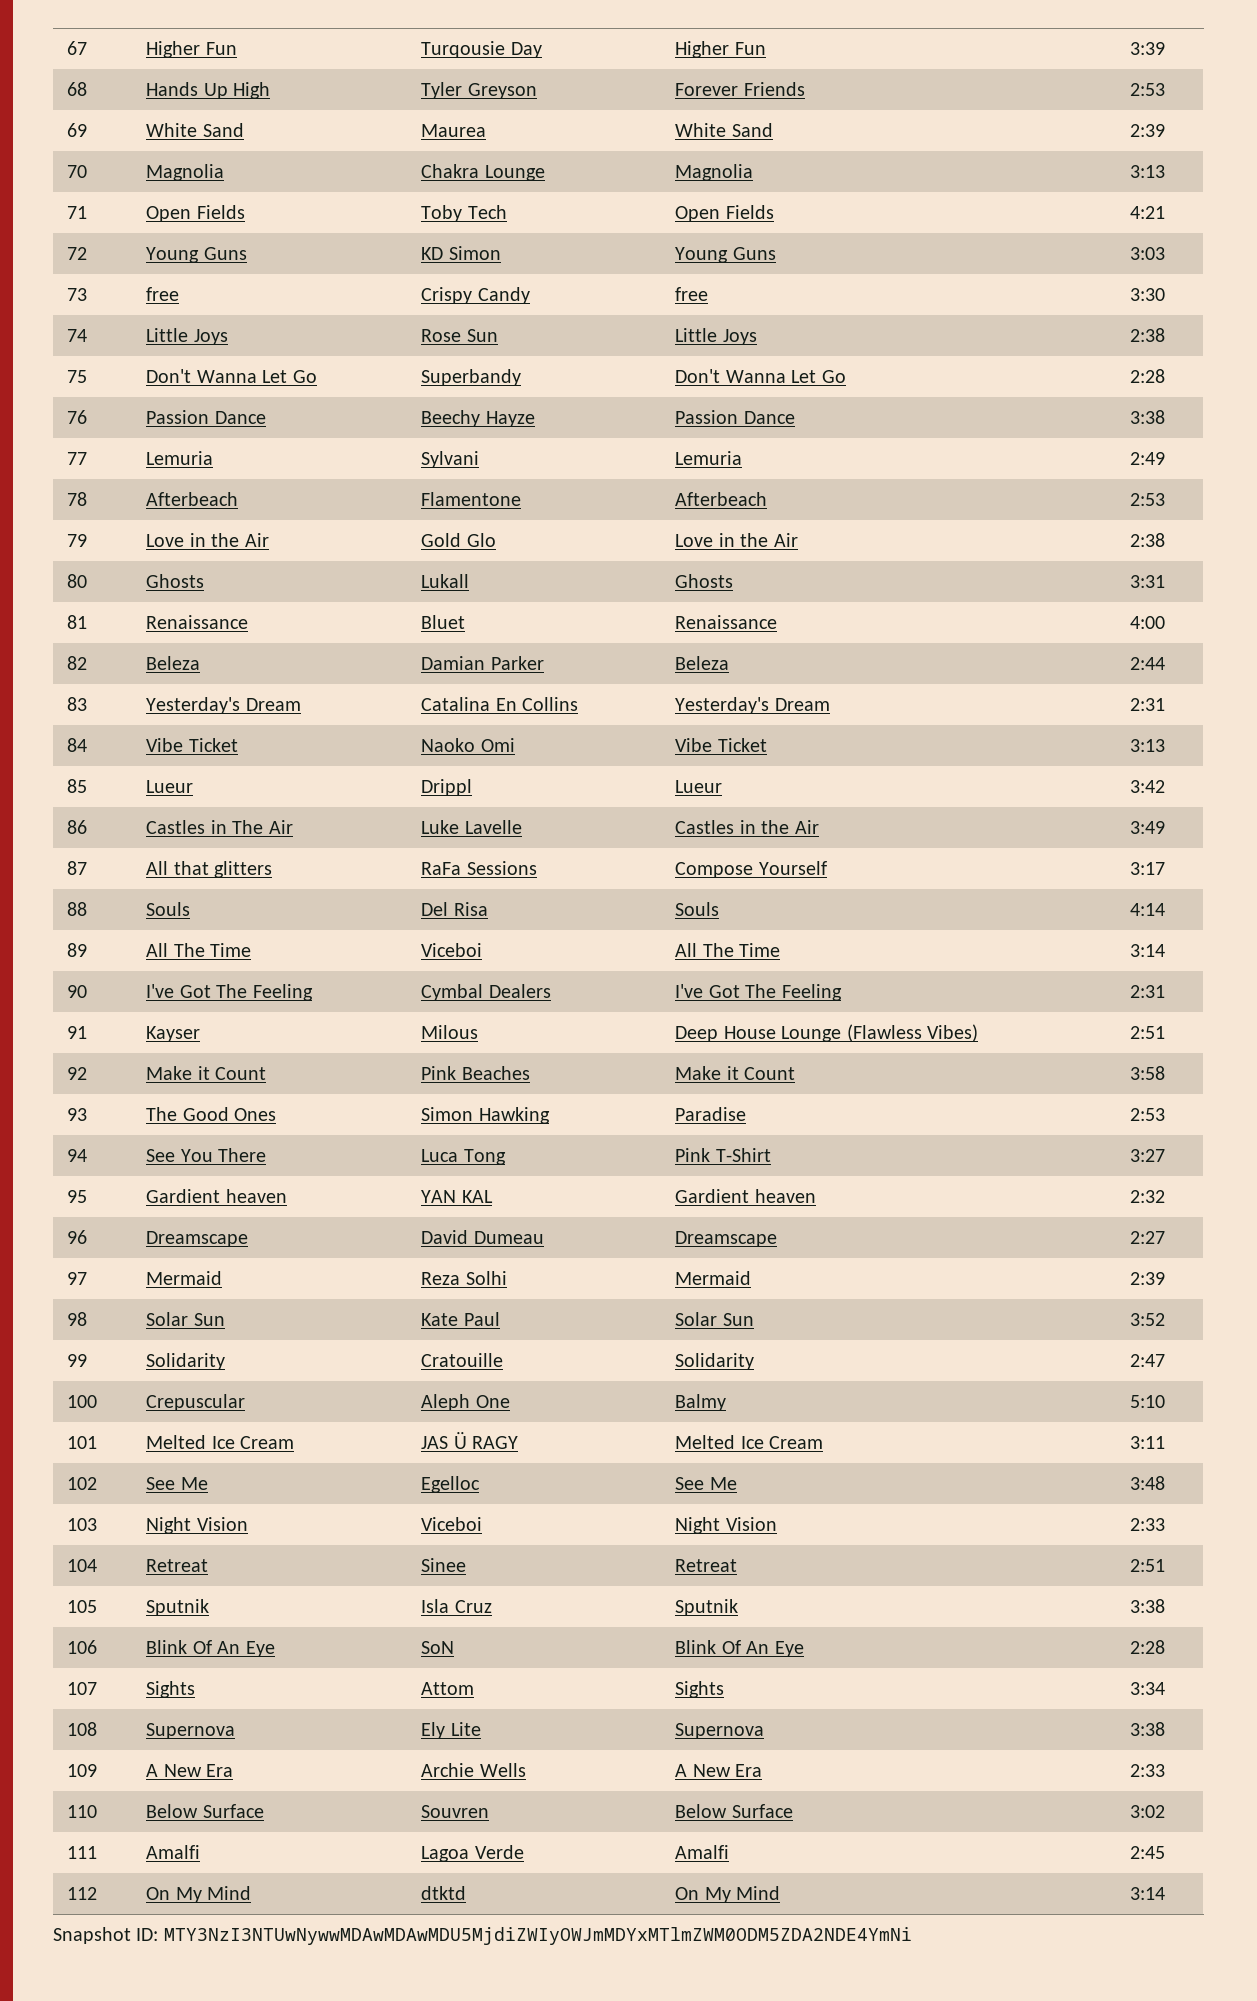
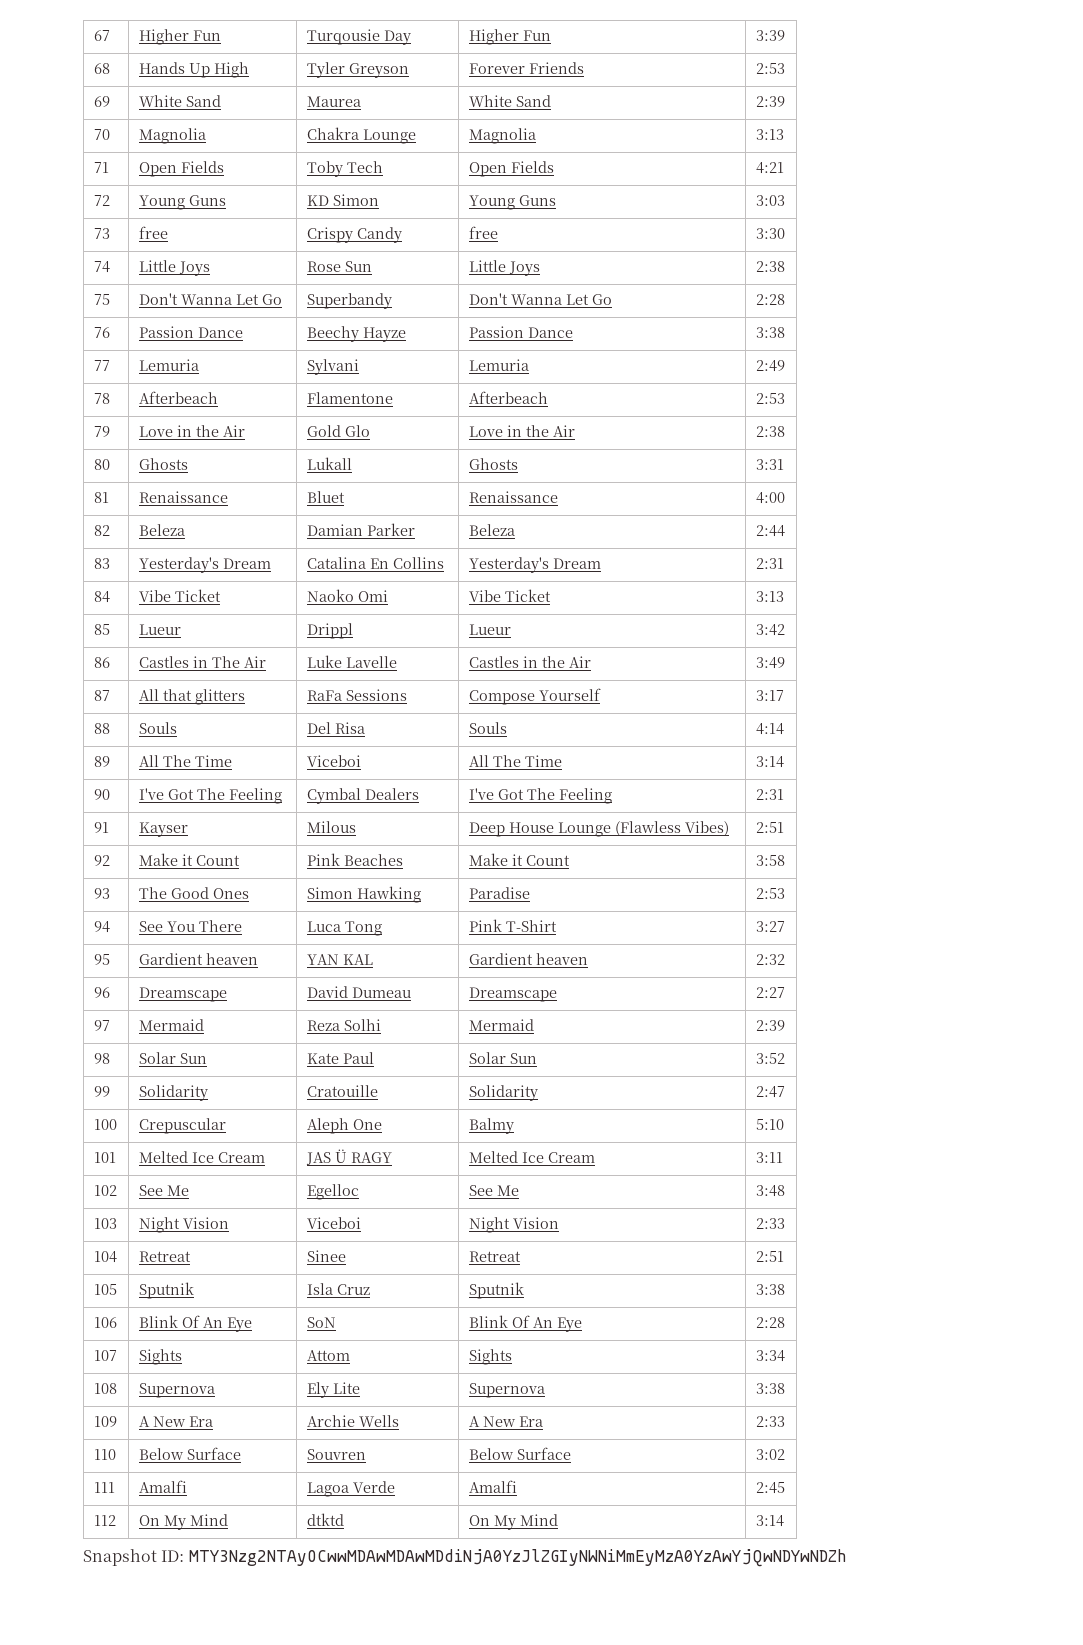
[163,1927,912,1945] MTY3NzI3NTUwNywwMDAwMDAwMDU5MjdiZWIyOWJmMDYxMTlmZWM0ODM5ZDA2NDE4YmNi -> [188,1549,847,1567] MTY3Nzg2NTAyOCwwMDAwMDAwMDdiNjA0YzJlZGIyNWNiMmEyMzA0YzAwYjQwNDYwNDZh

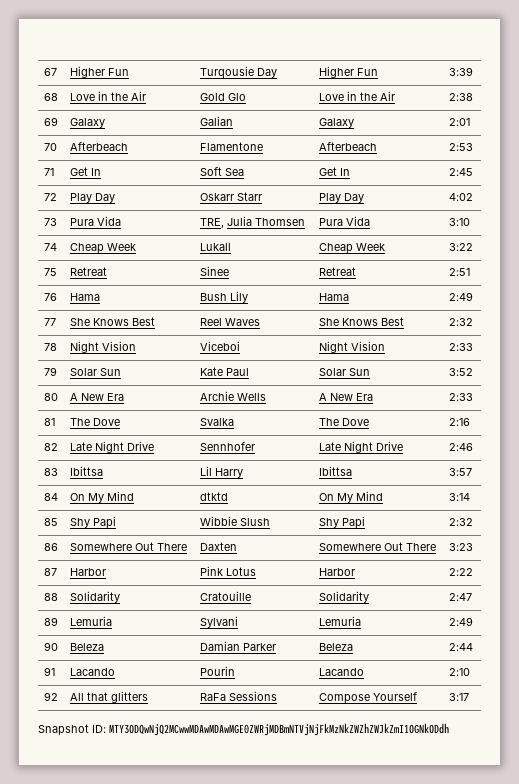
[138,62,249,78] [306,62,409,78] [468,62,584,74] [755,63,785,74] [93,96,110,107] [138,95,221,107] [306,96,361,107] [468,95,551,107] [755,96,785,107] [93,129,110,140] [138,128,206,144] [306,127,416,144] [468,128,536,144] [755,129,784,140] [93,162,109,173] [138,161,224,177] [306,161,383,177] [468,161,554,177] [755,162,784,174] [93,195,110,206] [138,195,226,210] [306,194,379,206] [468,195,556,210] [755,195,785,206] [93,228,110,239] [138,226,168,239] [306,227,402,243] [468,226,498,239] [755,228,785,239] [93,261,110,273] [138,260,210,276] [306,261,372,272] [468,260,540,276] [755,261,785,272] [93,294,110,305] [138,293,282,305] [306,293,392,309] [468,293,612,305] [755,294,785,305] [93,327,110,338] [138,326,243,338] [306,326,406,342] [468,326,573,338] [755,327,785,338] [93,360,110,371] [138,359,199,371] [306,359,359,375] [468,359,529,371] [755,360,785,372] [93,393,110,404] [138,391,218,404] [306,392,393,404] [468,391,548,404] [755,393,785,404] [93,426,110,437] | Hands Up High | Tyler Greyson | Forever Friends | 2:53 // 69 | White Sand | Maurea | White Sand | 2:39 // 70 | Magnolia | Chakra Lounge | Magnolia | 3:13 // 71 | Open Fields | Toby Tech | Open Fields | 4:21 // 72 | Young Guns | KD Simon | Young Guns | 3:03 // 73 | free | Crispy Candy | free | 3:30 // 74 | Little Joys | Rose Sun | Little Joys | 2:38 // 75 | Don't Wanna Let Go | Superbandy | Don't Wanna Let Go | 2:28 // 76 | Passion Dance | Beechy Hayze | Passion Dance | 3:38 // 77 | Lemuria | Sylvani | Lemuria | 2:49 // 78 | Afterbeach | Flamentone | Afterbeach | 2:53 // 79 -> (58, 97) none
[93,459,110,470] [138,458,188,470] [306,457,352,470] [468,458,518,470] [755,459,784,470] [93,492,109,503] [138,491,228,503] [306,491,345,503] [468,491,558,503] [755,492,785,504] [93,525,110,536] [138,524,185,536] [306,523,415,536] [468,524,515,536] [755,525,785,537] [93,558,110,569] [138,557,271,573] [306,557,444,569] [468,557,601,573] [755,558,784,569] [93,591,110,603] [138,589,221,602] [306,589,388,602] [468,589,551,602] [755,591,784,602] [93,624,110,635] [138,624,181,635] [306,623,353,639] [468,624,511,635] [755,624,785,636] [93,657,110,668] [138,656,266,668] [306,655,397,668] [468,656,591,668] [755,657,785,669] [93,690,110,701] [138,689,245,705] [306,689,407,701] [468,688,601,705] [755,690,784,701] [93,723,110,734] [138,722,177,734] [306,722,365,734] [468,722,507,734] [755,723,784,735] [93,756,110,767] [138,755,232,767] [306,755,361,767] [468,755,562,767] [755,756,784,768] [93,789,110,800] [138,788,282,804] [306,788,419,804] [468,788,612,804] [755,789,784,800] [93,822,109,833] [138,822,188,837] [306,821,356,833] [468,821,729,837] [755,822,784,833] [93,855,110,866] [138,853,240,866] [306,853,403,866] [468,853,570,866] [755,855,785,866] [93,888,110,899] [138,887,249,899] [306,886,421,903] [468,887,530,899] [755,888,785,899] [93,921,110,933] [138,920,242,932] [306,921,382,936] [468,919,557,932] [755,921,785,932] [93,954,110,965] [138,953,258,965] [306,954,373,965] [468,953,588,965] [755,954,785,965] [93,987,110,998] [138,987,227,1002] [306,986,411,998] [468,987,557,1002] [755,987,785,998] [93,1020,110,1031] [138,1019,204,1031] [306,1019,381,1031] [468,1019,534,1031] [755,1020,785,1031] [93,1053,110,1064] 80 | Ghosts | Lukall | Ghosts | 3:31 // 81 | Renaissance | Bluet | Renaissance | 4:00 // 82 | Beleza | Damian Parker | Beleza | 2:44 // 83 | Yesterday's Dream | Catalina En Collins | Yesterday's Dream | 2:31 // 84 | Vibe Ticket | Naoko Omi | Vibe Ticket | 3:13 // 85 | Lueur | Drippl | Lueur | 3:42 // 86 | Castles in The Air | Luke Lavelle | Castles in the Air | 3:49 // 87 | All that glitters | RaFa Sessions | Compose Yourself | 3:17 // 88 | Souls | Del Risa | Souls | 4:14 // 89 | All The Time | Viceboi | All The Time | 3:14 // 90 | I've Got The Feeling | Cymbal Dealers | I've Got The Feeling | 2:31 // 91 | Kayser | Milous | Deep House Lounge (Flawless Vibes) | 2:51 // 92 | Make it Count | Pink Beaches | Make it Count | 3:58 // 93 | The Good Ones | Simon Hawking | Paradise | 2:53 // 94 | See You There | Luca Tong | Pink T-Shirt | 3:27 // 95 | Gardient heaven | YAN KAL | Gardient heaven | 2:32 // 96 | Dreamscape | David Dumeau | Dreamscape | 2:27 // 97 | Mermaid | Reza Solhi | Mermaid | 2:39 // 98 -> [43,117,58,126] [69,118,105,128] [199,116,233,126] [318,118,354,128] [448,118,470,126] [43,143,57,151] [69,142,128,151] [199,142,263,151] [318,142,377,151] [448,143,473,151] [43,168,54,176] [69,167,101,176] [199,167,244,176] [318,167,350,176] [448,168,473,176] [43,193,57,201] [69,193,115,203] [199,192,262,201] [318,193,364,203] [448,193,473,201] [43,218,57,226] [69,216,121,226] [199,216,305,228] [318,216,370,226] [448,218,470,226] [43,243,57,251] [69,243,136,254] [199,243,231,251] [318,243,385,254] [448,243,473,251] [43,268,57,276] [69,267,107,276] [199,266,229,276] [318,267,356,276] [448,268,470,276] [43,293,57,301] [69,293,100,301] [199,291,248,303] [318,293,349,301] [448,292,473,301] [43,318,56,326] [69,317,155,326] [199,318,260,326] [318,317,404,326] [448,318,473,326] [43,343,57,351] [69,341,136,353] [199,341,240,351] [318,341,385,353] [448,343,473,351] [43,367,57,376] 69 | Galaxy | Galian | Galaxy | 2:01 // 70 | Afterbeach | Flamentone | Afterbeach | 2:53 // 71 | Get In | Soft Sea | Get In | 2:45 // 72 | Play Day | Oskarr Starr | Play Day | 4:02 // 73 | Pura Vida | TRE, Julia Thomsen | Pura Vida | 3:10 // 74 | Cheap Week | Lukall | Cheap Week | 3:22 // 75 | Retreat | Sinee | Retreat | 2:51 // 76 | Hama | Bush Lily | Hama | 2:49 // 77 | She Knows Best | Reel Waves | She Knows Best | 2:32 // 78 | Night Vision | Viceboi | Night Vision | 2:33 // 79
[93,1086,110,1097] [138,1085,208,1101] [306,1085,378,1097] [468,1085,538,1101] [755,1086,785,1098] [93,1119,117,1130] [138,1118,226,1134] [306,1118,382,1134] [468,1118,514,1134] [755,1119,784,1130] [93,1152,116,1163] [138,1151,265,1163] [305,1149,392,1165] [468,1151,595,1163] [755,1152,783,1163] [93,1185,117,1196] [138,1185,189,1196] [306,1184,359,1200] [468,1185,519,1196] [755,1185,785,1197] [93,1218,117,1229] [138,1217,229,1233] [306,1217,361,1229] [468,1217,559,1233] [755,1218,785,1229] [93,1251,117,1263] [138,1251,191,1262] [306,1250,346,1262] [468,1251,521,1262] [755,1251,784,1262] [93,1284,117,1295] [138,1282,194,1299] [306,1283,370,1295] [468,1282,524,1299] [755,1284,785,1295] [93,1317,117,1328] [138,1315,252,1332] [306,1317,336,1328] [468,1315,582,1332] [755,1317,785,1328] [93,1350,117,1361] [138,1349,182,1365] [306,1350,350,1361] [468,1349,512,1365] [755,1350,785,1362] [93,1383,117,1394] [138,1383,215,1398] [306,1382,360,1398] [468,1383,545,1398] [755,1383,785,1394] [93,1416,117,1427] 99 | Solidarity | Cratouille | Solidarity | 2:47 // 100 | Crepuscular | Aleph One | Balmy | 5:10 // 101 | Melted Ice Cream | JAS Ü RAGY | Melted Ice Cream | 3:11 // 102 | See Me | Egelloc | See Me | 3:48 // 103 | Night Vision | Viceboi | Night Vision | 2:33 // 104 | Retreat | Sinee | Retreat | 2:51 // 105 | Sputnik | Isla Cruz | Sputnik | 3:38 // 106 | Blink Of An Eye | SoN | Blink Of An Eye | 2:28 // 107 | Sights | Attom | Sights | 3:34 // 108 | Supernova | Ely Lite | Supernova | 3:38 // 109 -> [43,393,58,401] 80
[93,1449,116,1460] [138,1447,241,1460] [306,1449,366,1460] [468,1447,571,1460] [755,1449,785,1460] [93,1482,115,1493] [138,1480,187,1493] [306,1481,395,1497] [468,1480,517,1493] [755,1482,785,1494] [93,1515,116,1526] 110 | Below Surface | Souvren | Below Surface | 3:02 // 111 | Amalfi | Lagoa Verde | Amalfi | 2:45 // 112 -> [43,418,55,426] [69,418,120,426] [199,418,234,426] [318,418,369,426] [448,418,470,426] [43,443,58,451] [69,441,154,453] [199,442,255,451] [318,441,403,453] [448,443,473,451] [43,468,58,476] [69,466,103,476] [199,466,243,478] [318,466,352,476] [448,468,472,476] [43,493,58,501] 81 | The Dove | Svalka | The Dove | 2:16 // 82 | Late Night Drive | Sennhofer | Late Night Drive | 2:46 // 83 | Ibittsa | Lil Harry | Ibittsa | 3:57 // 84
(784, 1521) none -> [43,518,58,526] [69,516,116,529] [199,516,270,526] [318,516,365,529] [448,518,473,526] [43,543,58,551] [69,542,187,551] [199,542,237,551] [318,542,436,551] [448,543,473,551] [43,568,57,576] [69,568,106,576] [199,566,256,576] [318,568,355,576] [448,568,473,576] [43,593,58,601] [69,591,120,603] [199,591,251,601] [318,591,369,603] [448,593,472,601] [43,617,58,626] [69,616,112,626] [199,616,238,628] [318,616,361,626] [448,617,473,626] [43,642,58,651] [69,643,104,651] [199,641,276,651] [318,643,353,651] [448,643,473,651] [43,667,55,676] [69,668,115,676] [199,666,235,676] [318,668,364,676] [448,668,470,676] [43,692,58,701] [69,691,148,703] [199,691,277,701] [318,692,417,704] [448,693,469,701] // 85 | Shy Papi | Wibbie Slush | Shy Papi | 2:32 // 86 | Somewhere Out There | Daxten | Somewhere Out There | 3:23 // 87 | Harbor | Pink Lotus | Harbor | 2:22 // 88 | Solidarity | Cratouille | Solidarity | 2:47 // 89 | Lemuria | Sylvani | Lemuria | 2:49 // 90 | Beleza | Damian Parker | Beleza | 2:44 // 91 | Lacando | Pourin | Lacando | 2:10 // 92 | All that glitters | RaFa Sessions | Compose Yourself | 3:17
[188,1549,847,1567] MTY3Nzg2NTAyOCwwMDAwMDAwMDdiNjA0YzJlZGIyNWNiMmEyMzA0YzAwYjQwNDYwNDZh -> [109,723,449,736] MTY3ODQwNjQ2MCwwMDAwMDAwMGE0ZWRjMDBmNTVjNjFkMzNkZWZhZWJkZmI1OGNkODdh

